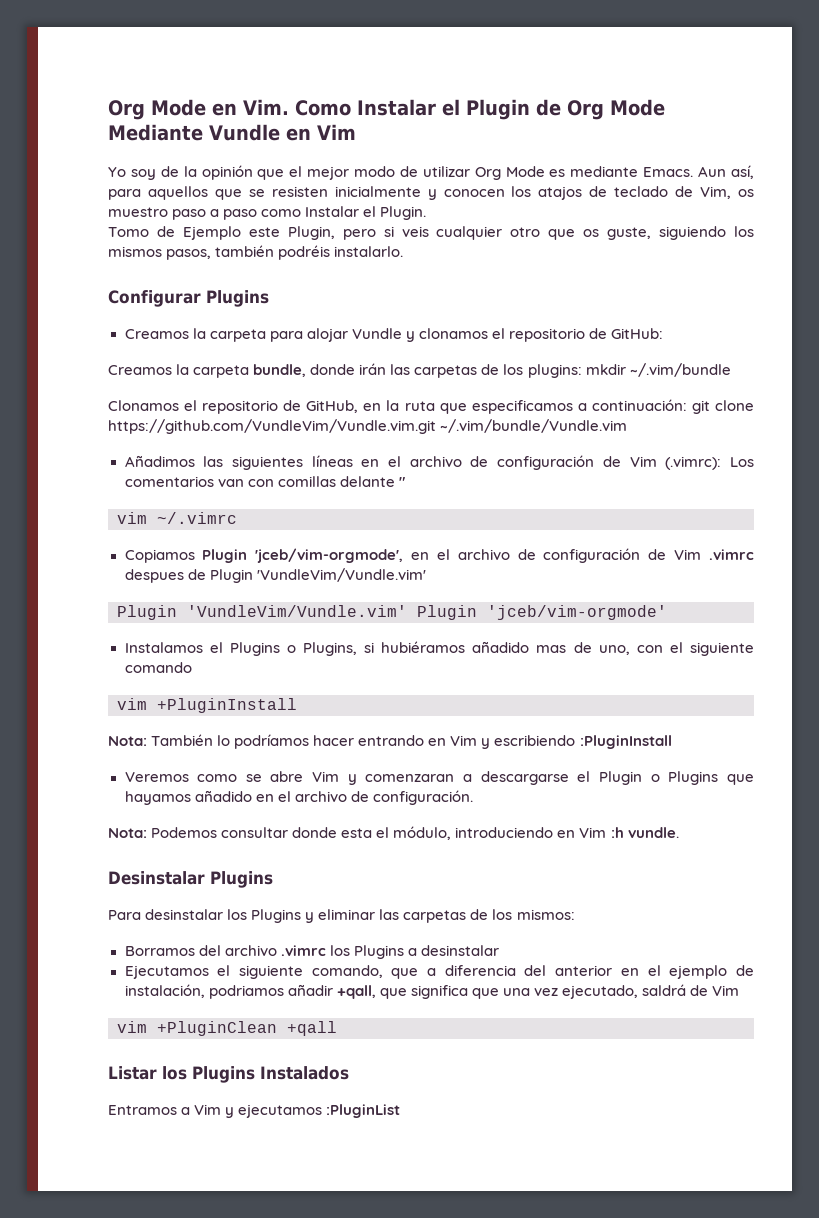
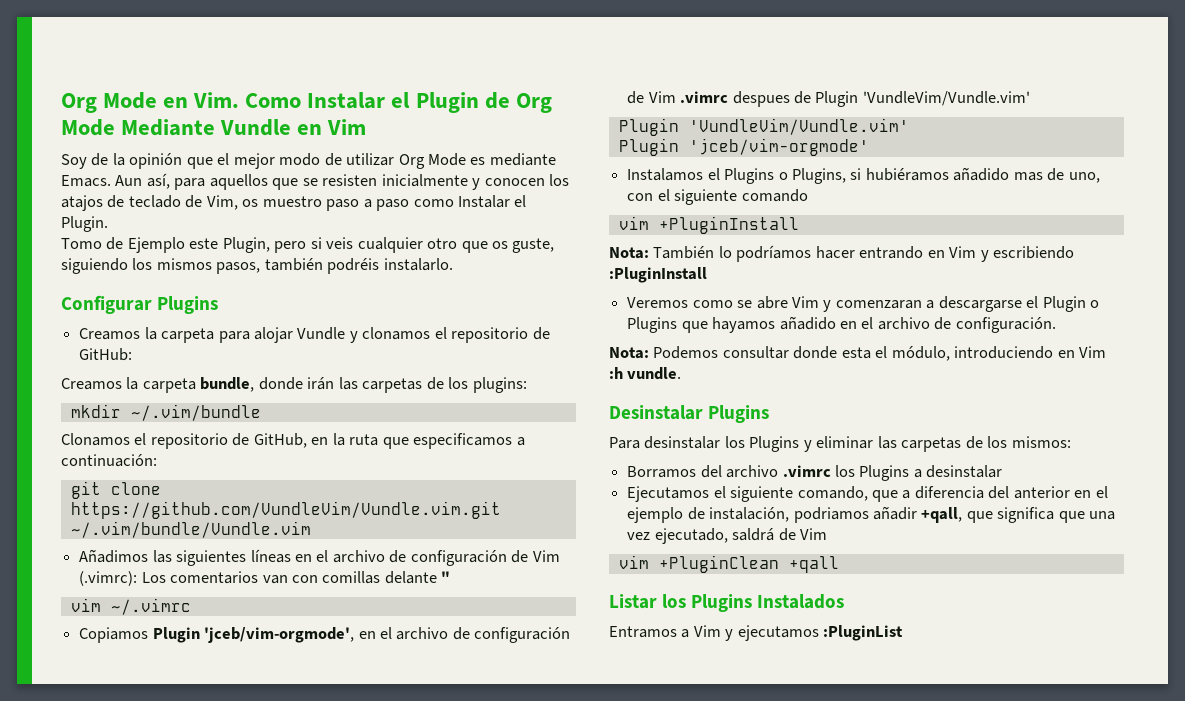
[108,167,156,180] Yo soy -> [61,154,87,169] Soy
(582, 371) none -> (527, 385) //
(687, 405) none -> (157, 460) //
(407, 611) none -> (909, 126) //

